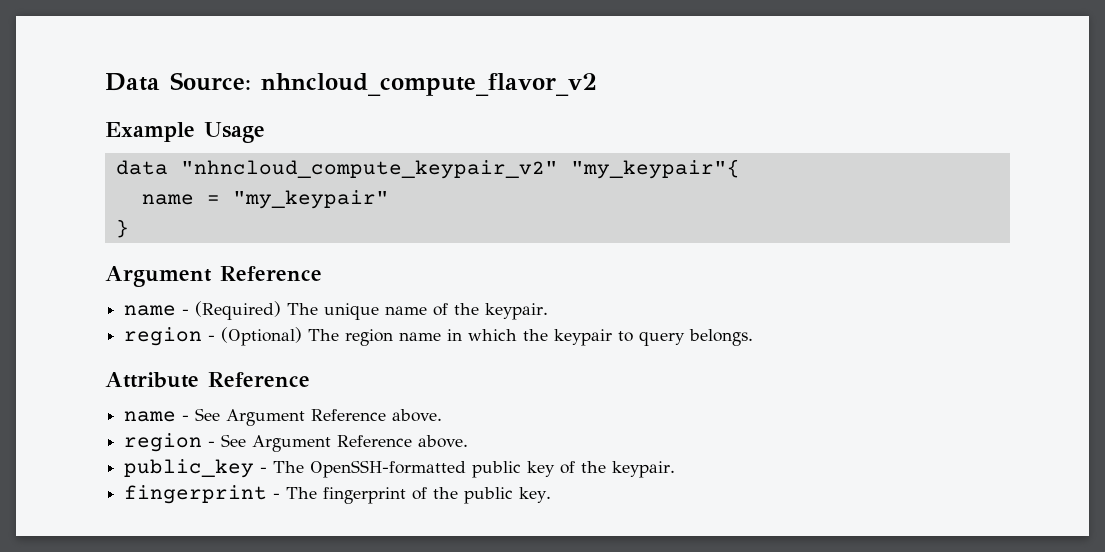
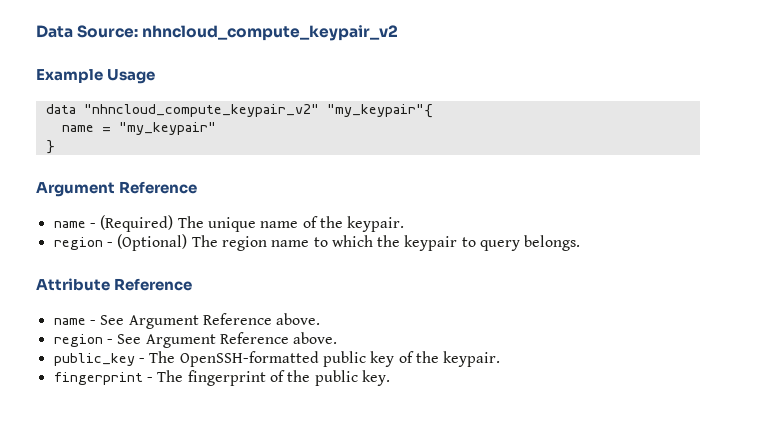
[261,73,597,96] nhncloud_compute_flavor_v2 -> [142,25,399,41] nhncloud_compute_keypair_v2
[447,329,463,341] in -> [313,237,328,247] to

